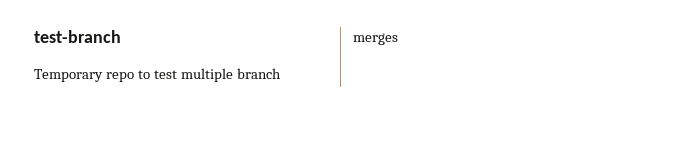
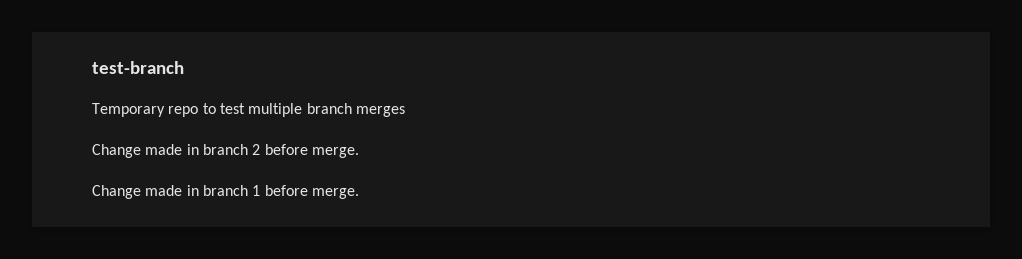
(398, 39) none -> [92,144,359,158] [92,185,359,199] // Change made in branch 2 before merge. // Change made in branch 1 before merge.

